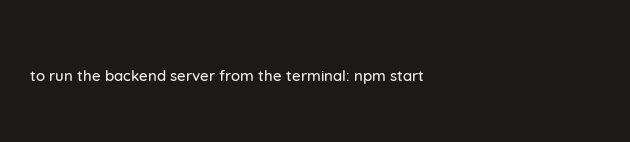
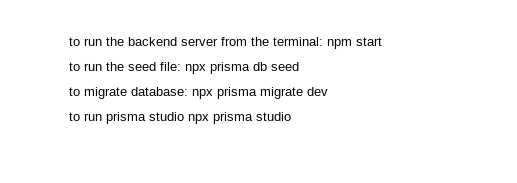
(425, 76) none -> [69,62,299,74] [69,87,328,99] [69,112,291,124] // to run the seed file: npx prisma db seed // to migrate database: npx prisma migrate dev // to run prisma studio npx prisma studio

